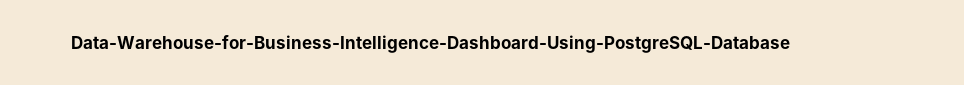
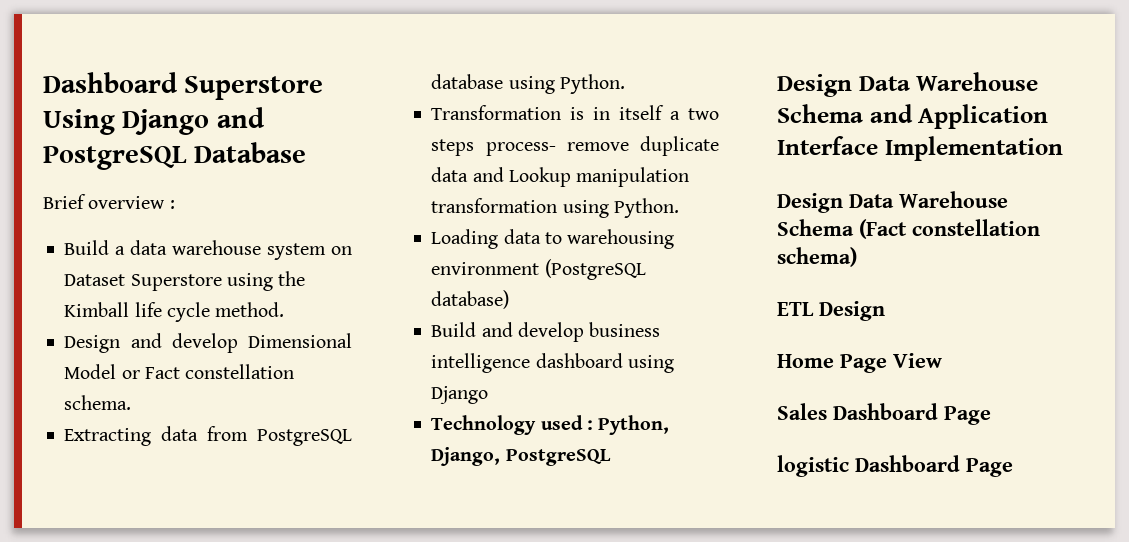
[71,35,790,53] Data-Warehouse-for-Business-Intelligence-Dashboard-Using-PostgreSQL-Database -> [43,72,324,100] [43,107,265,135] [43,142,307,170] [43,194,175,209] [64,240,353,260] [64,271,306,291] [64,302,285,322] [64,333,352,353] [64,364,295,379] [64,395,132,410] [64,426,352,446] [431,74,625,94] [431,105,719,120] [431,136,719,156] [431,167,690,187] [431,198,679,218] [431,229,675,249] [431,259,646,280] [431,290,510,309] [431,322,661,342] [431,353,674,373] [431,386,489,404] [431,415,670,435] [431,447,611,466] [777,72,1039,97] [777,104,1049,129] [777,136,1063,161] [777,191,1008,213] [777,219,1040,239] [777,247,857,267] [777,301,885,321] [777,353,942,373] [777,403,991,425] [777,455,1013,477] Dashboard Superstore Using Django and PostgreSQL Database // Brief overview : // Build a data warehouse system on Dataset Superstore using the Kimball life cycle method. // Design and develop Dimensional Model or Fact constellation schema. // Extracting data from PostgreSQL database using Python. // Transformation is in itself a two steps process- remove duplicate data and Lookup manipulation transformation using Python. // Loading data to warehousing environment (PostgreSQL database) // Build and develop business intelligence dashboard using Django // Technology used : Python, Django, PostgreSQL // Design Data Warehouse Schema and Application Interface Implementation // Design Data Warehouse Schema (Fact constellation schema) // ETL Design // Home Page View // Sales Dashboard Page // logistic Dashboard Page

